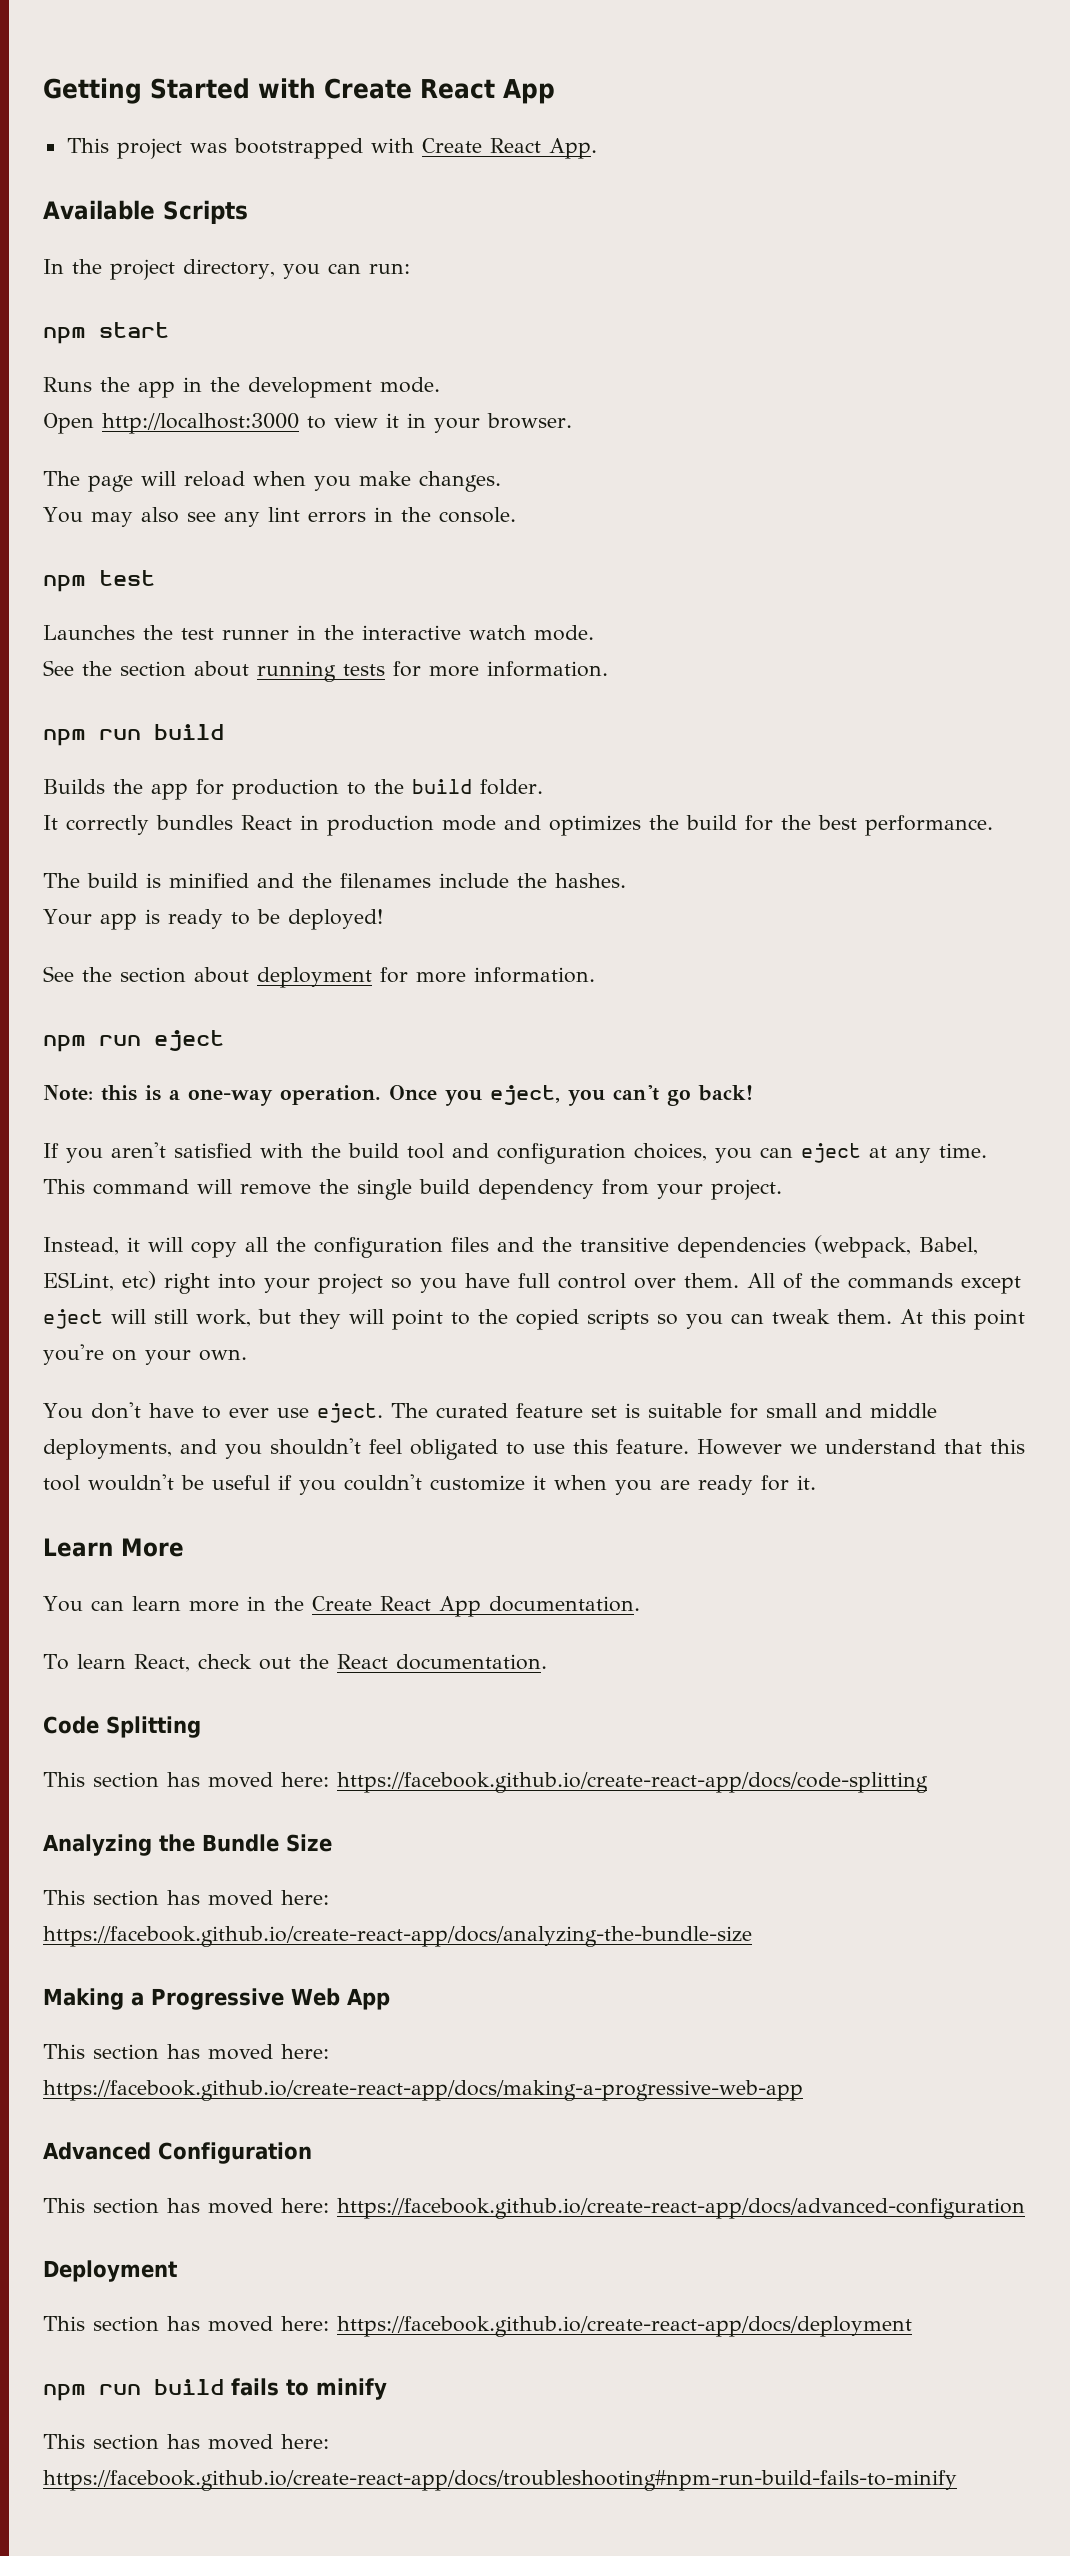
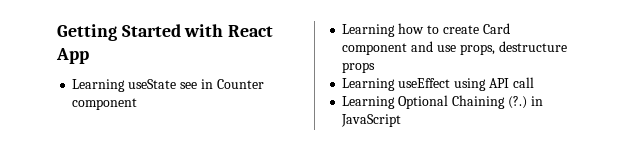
[324,78,412,99] Create -> (224, 30) none
[66,138,597,159] [43,200,248,224] [43,259,410,280] [43,322,169,344] [43,377,440,398] [43,413,572,434] [43,471,501,492] [43,507,516,527] [43,570,155,592] [43,625,594,641] [43,660,608,682] [43,724,224,746] [43,779,543,800] [43,815,993,836] [43,873,626,888] [43,909,383,930] [43,966,595,988] [43,1030,224,1052] [43,1084,753,1106] [43,1142,987,1164] [43,1179,782,1200] [43,1235,978,1258] [43,1271,1021,1294] [43,1309,1025,1330] [43,1344,247,1365] [43,1402,937,1423] [43,1438,1025,1460] [43,1474,816,1495] [43,1538,184,1557] [43,1596,640,1617] [43,1654,547,1672] [43,1716,201,1738] [43,1772,928,1793] [43,1834,332,1856] [43,1890,329,1906] [43,1926,752,1947] [43,1988,390,2010] [43,2044,329,2060] [43,2080,803,2101] [43,2142,312,2164] [43,2198,1025,2219] [43,2260,178,2282] [43,2316,912,2337] [43,2378,387,2401] [43,2434,329,2450] [43,2470,957,2491] This project was bootstrapped with Create React App. // Available Scripts // In the project directory, you can run: // npm start // Runs the app in the development mode. // Open http://localhost:3000 to view it in your browser. // The page will reload when you make changes. // You may also see any lint errors in the console. // npm test // Launches the test runner in the interactive watch mode. // See the section about running tests for more information. // npm run build // Builds the app for production to the build folder. // It correctly bundles React in production mode and optimizes the build for the best performance. // The build is minified and the filenames include the hashes. // Your app is ready to be deployed! // See the section about deployment for more information. // npm run eject // Note: this is a one-way operation. Once you eject, you can't go back! // If you aren't satisfied with the build tool and configuration choices, you can eject at any time. This command will remove the single build dependency from your project. // Instead, it will copy all the configuration files and the transitive dependencies (webpack, Babel, ESLint, etc) right into your project so you have full control over them. All of the commands except eject will still work, but they will point to the copied scripts so you can tweak them. At this point you're on your own. // You don't have to ever use eject. The curated feature set is suitable for small and middle deployments, and you shouldn't feel obligated to use this feature. However we understand that this tool wouldn't be useful if you couldn't customize it when you are ready for it. // Learn More // You can learn more in the Create React App documentation. // To learn React, check out the React documentation. // Code Splitting // This section has moved here: https://facebook.github.io/create-react-app/docs/code-splitting // Analyzing the Bundle Size // This section has moved here: https://facebook.github.io/create-react-app/docs/analyzing-the-bundle-size // Making a Progressive Web App // This section has moved here: https://facebook.github.io/create-react-app/docs/making-a-progressive-web-app // Advanced Configuration // This section has moved here: https://facebook.github.io/create-react-app/docs/advanced-configuration // Deployment // This section has moved here: https://facebook.github.io/create-react-app/docs/deployment // npm run build fails to minify // This section has moved here: https://facebook.github.io/create-react-app/docs/troubleshooting#npm-run-build-fails-to-minify -> [72,79,264,92] [72,98,138,110] [342,23,510,37] [342,41,567,55] [342,62,376,73] [342,77,534,91] [342,95,543,109] [341,114,402,127] Learning useState see in Counter component // Learning how to create Card component and use props, destructure props // Learning useEffect using API call // Learning Optional Chaining (?.) in JavaScript

